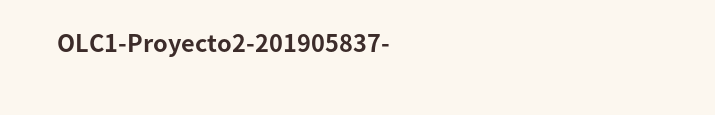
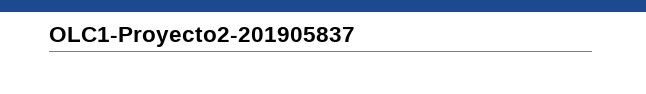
[57,34,390,57] OLC1-Proyecto2-201905837- -> [49,27,355,47] OLC1-Proyecto2-201905837

